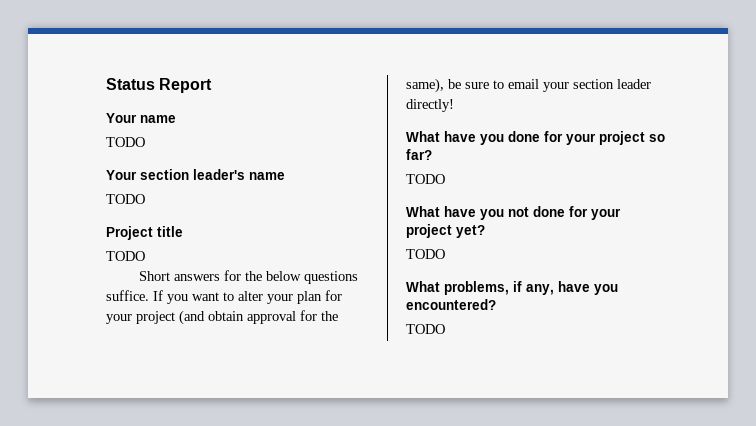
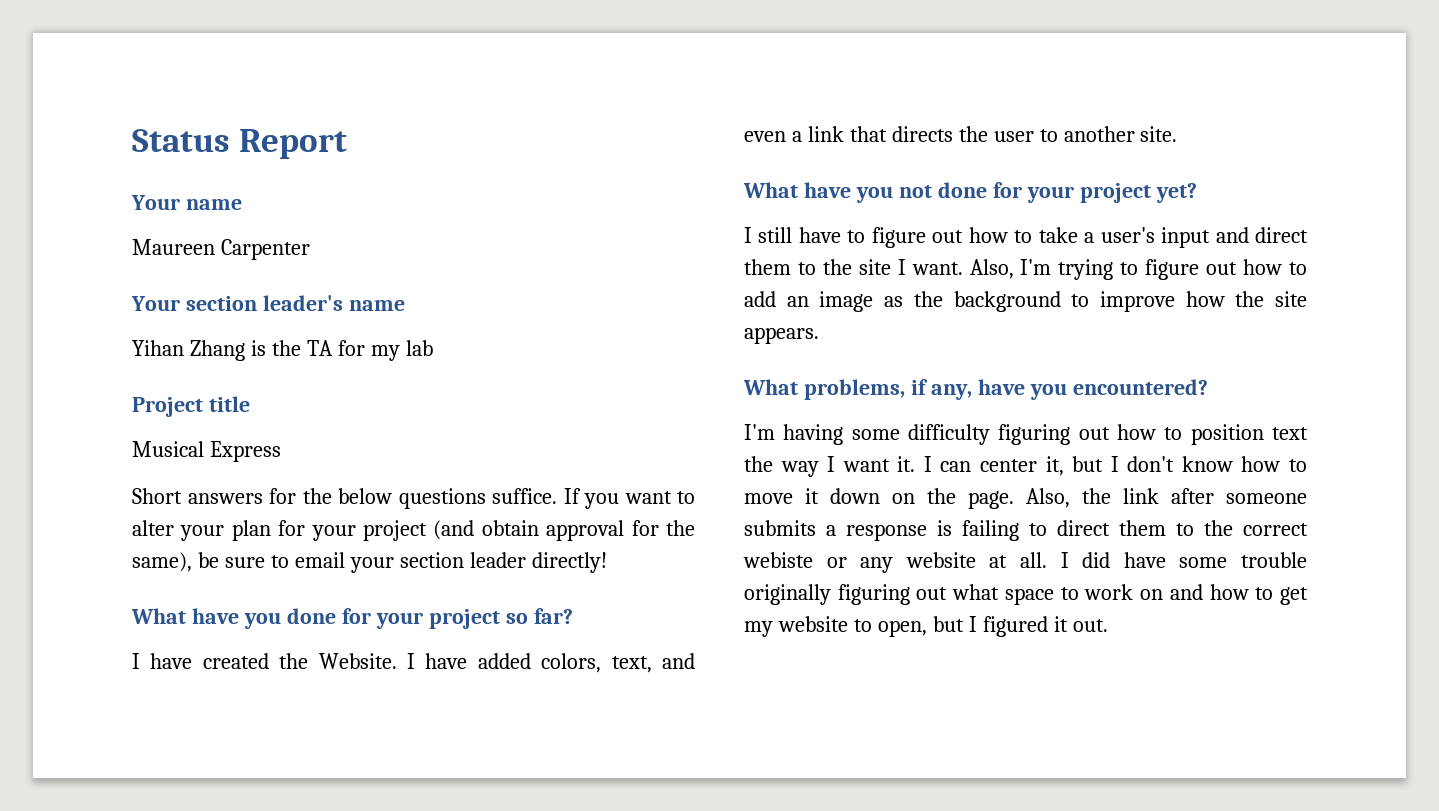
[106,137,145,147] TODO -> [132,239,310,260] Maureen Carpenter
[106,194,145,204] TODO -> [132,340,433,361] Yihan Zhang is the TA for my lab
[106,251,145,261] TODO -> [132,441,281,462] Musical Express
[406,174,445,184] TODO -> [132,653,695,673] [744,126,1178,142] I have created the Website. I have added colors, text, and even a link that directs the user to another site.
[406,249,445,259] TODO -> [744,227,1308,248] [744,259,1307,280] [744,291,1307,312] [744,327,819,344] I still have to figure out how to take a user's input and direct them to the site I want. Also, I'm trying to figure out how to add an image as the background to improve how the site appears.
[406,324,445,334] TODO -> [744,424,1308,445] [744,456,1307,477] [744,488,1307,509] [744,520,1308,541] [743,552,1307,573] [744,584,1308,605] [744,616,1108,637] I'm having some difficulty figuring out how to position text the way I want it. I can center it, but I don't know how to move it down on the page. Also, the link after someone submits a response is failing to direct them to the correct webiste or any website at all. I did have some trouble originally figuring out what space to work on and how to get my website to open, but I figured it out.

